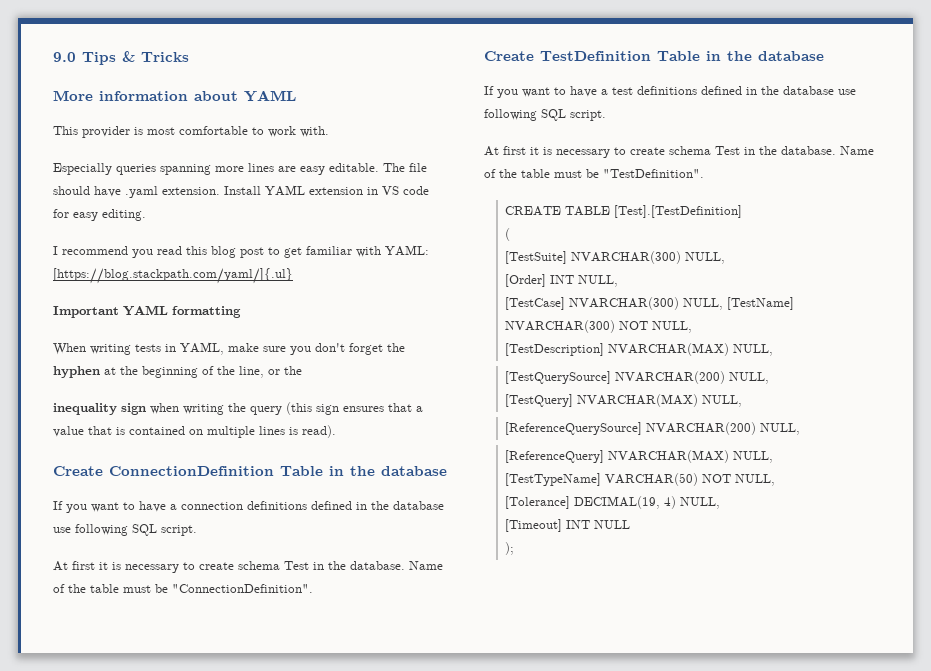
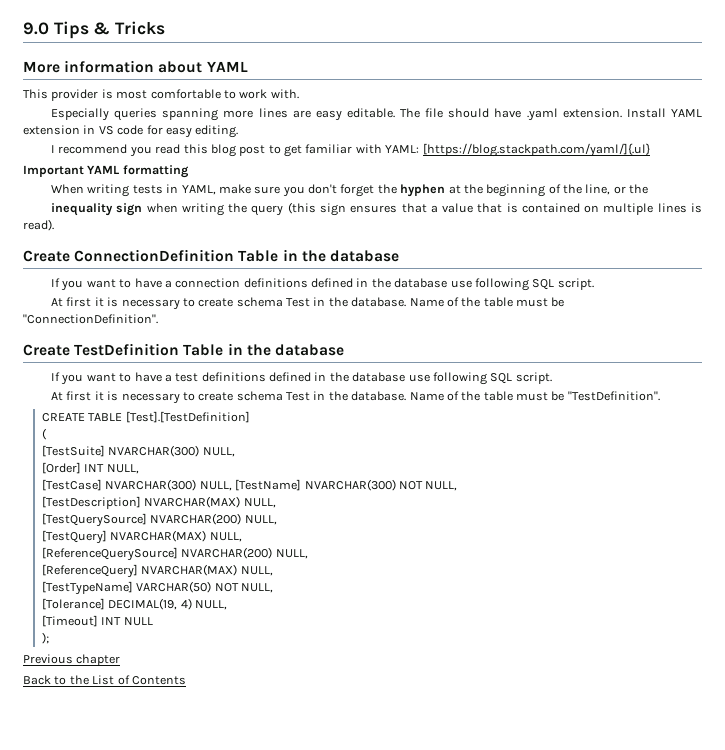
(514, 548) none -> [23,654,121,666] [23,675,186,685] // Previous chapter // Back to the List of Contents

